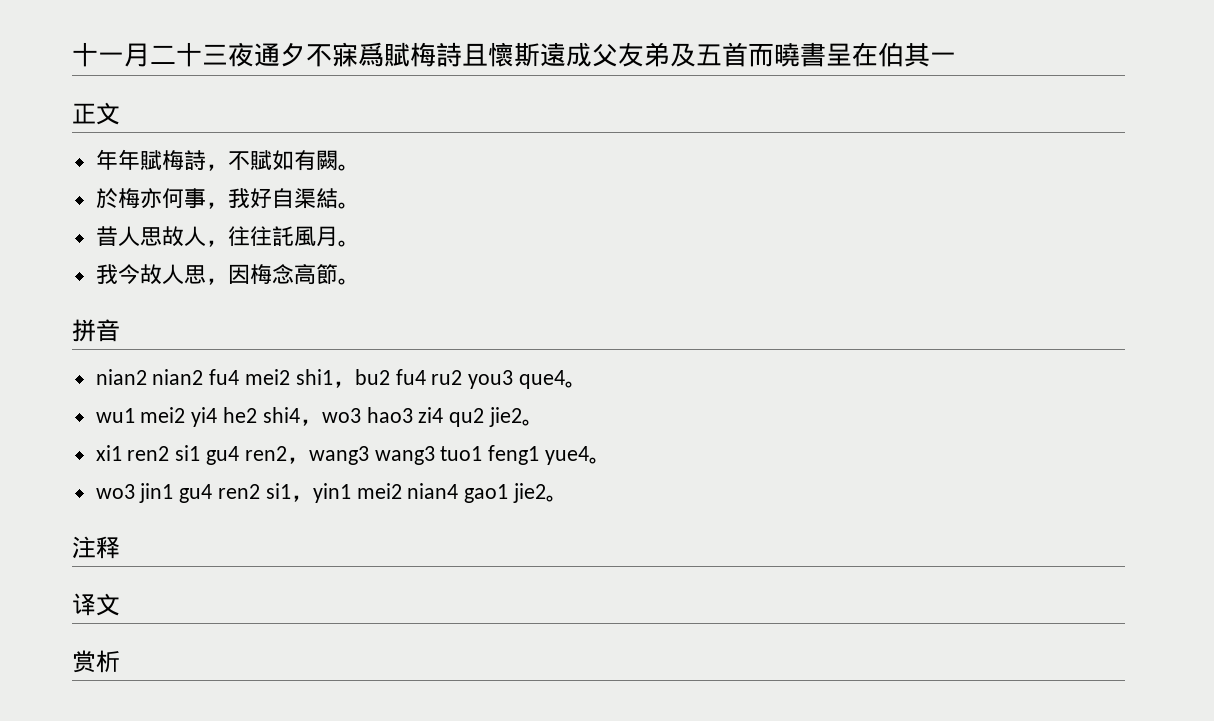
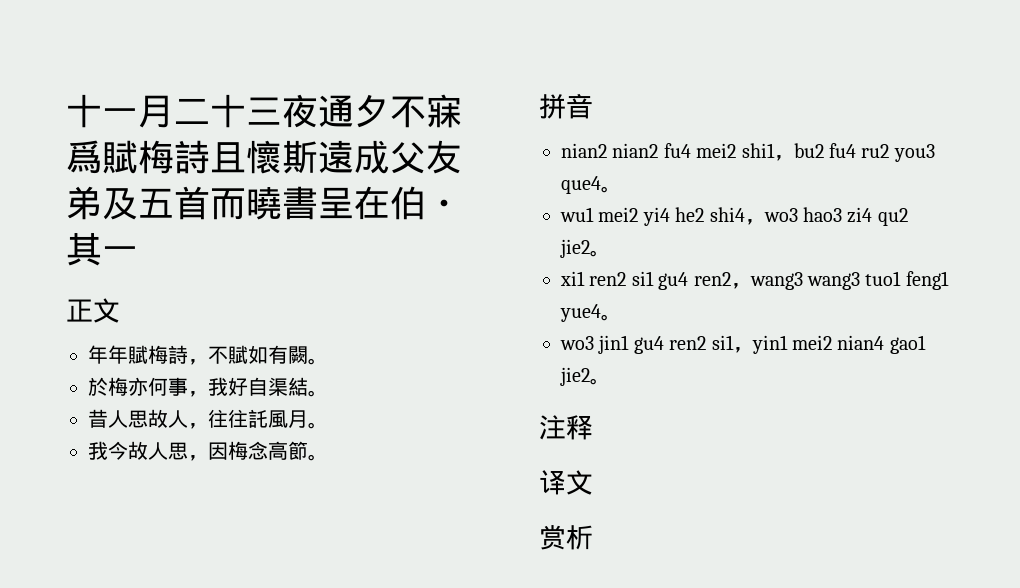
(904, 54) none -> [426,199,462,216] ・

